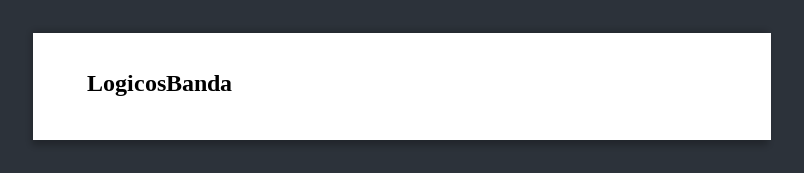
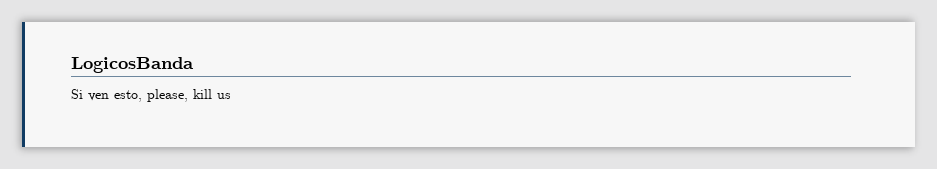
(232, 85) none -> [71,89,231,102] // Si ven esto, please, kill us

